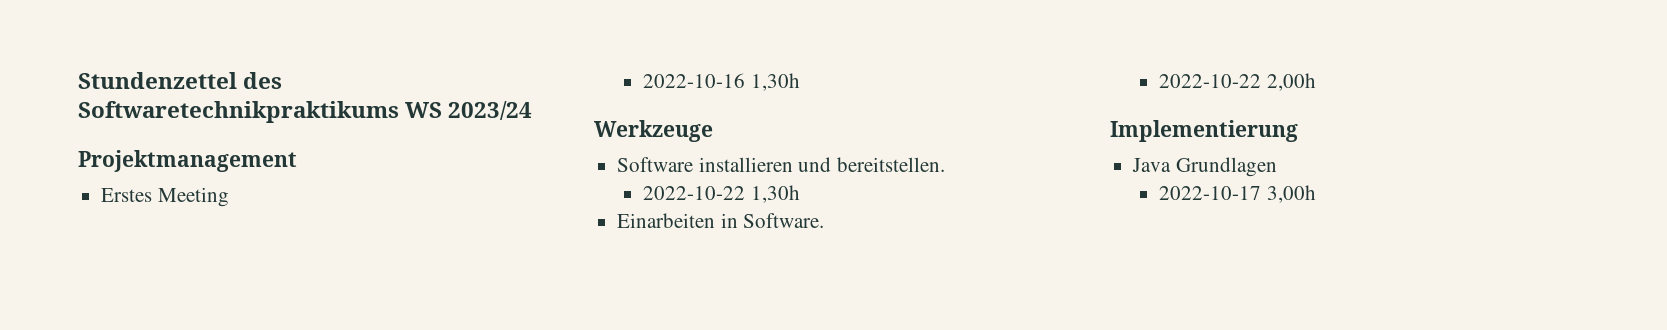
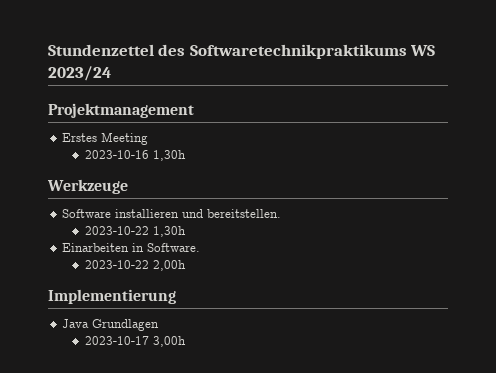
[643,73,746,88] 2022-10-16 -> [84,150,149,159] 2023-10-16
[643,186,746,200] 2022-10-22 -> [84,226,149,235] 2023-10-22
[1159,74,1262,88] 2022-10-22 -> [84,260,149,269] 2023-10-22
[1159,186,1262,200] 2022-10-17 -> [84,336,149,345] 2023-10-17

